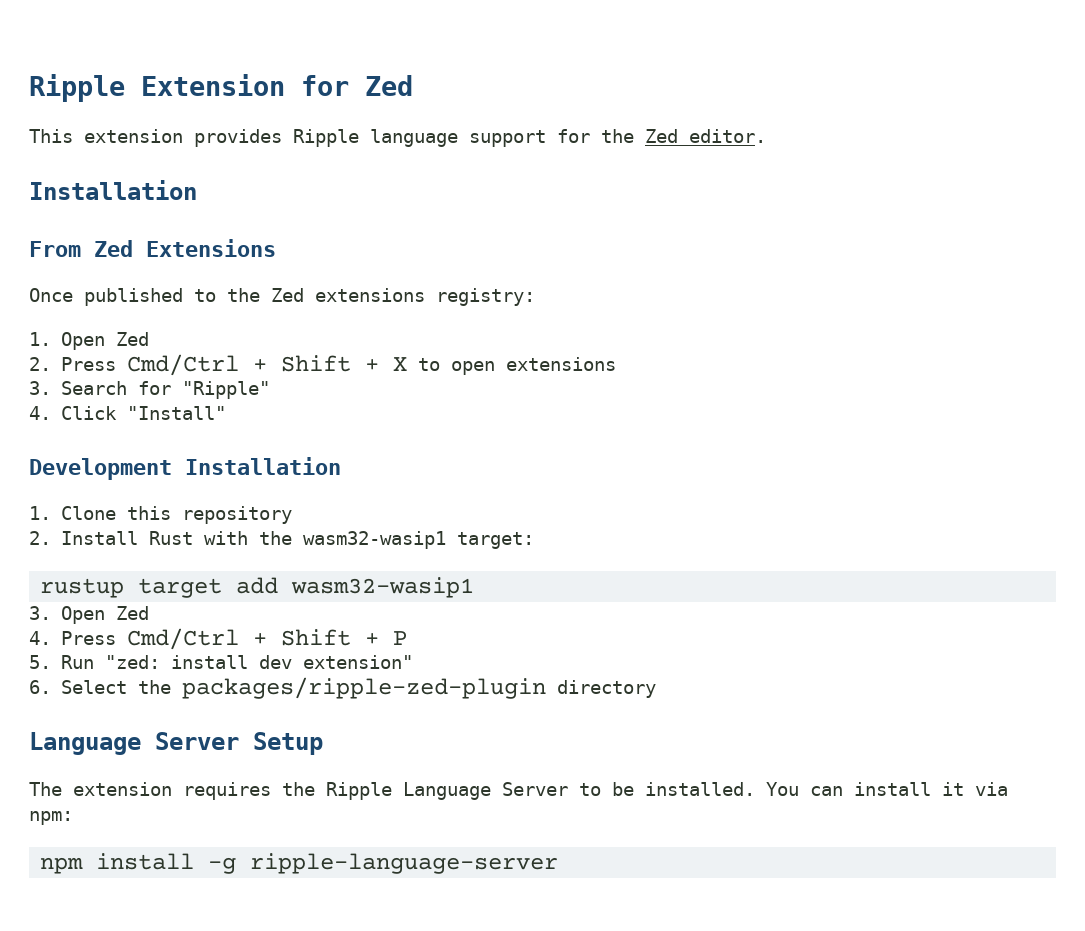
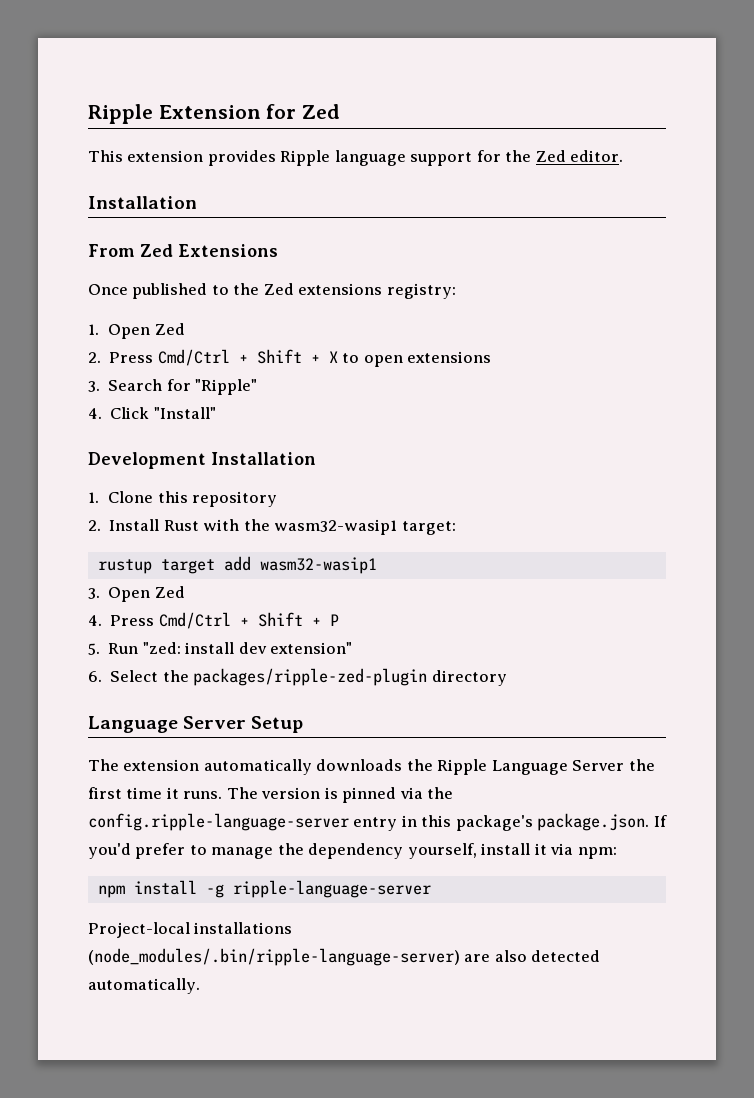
[183,782,271,800] requires -> [203,759,403,775] automatically downloads
[579,782,843,796] to be installed. You can -> [628,759,655,771] [88,787,454,803] [88,813,667,831] [88,843,477,859] the first time it runs. The version is pinned via the config.ripple-language-server entry in this package's package.json. If you'd prefer to manage the dependency yourself,
(559, 863) none -> [88,922,293,938] [88,948,601,966] [88,978,200,994] // Project-local installations (node_modules/.bin/ripple-language-server) are also detected automatically.

